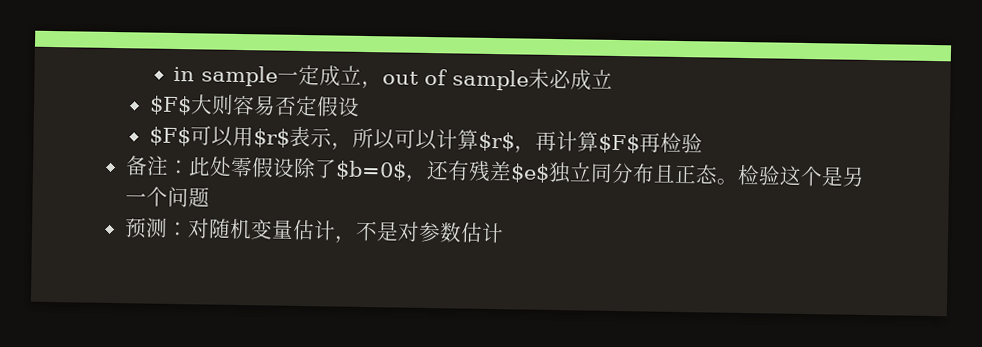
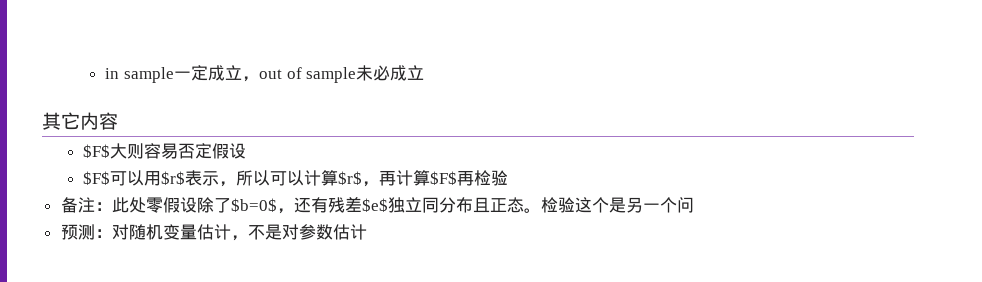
(614, 79) none -> [42,112,118,130] // 其它内容
[187,187,210,208] 题 -> (694, 205) none

